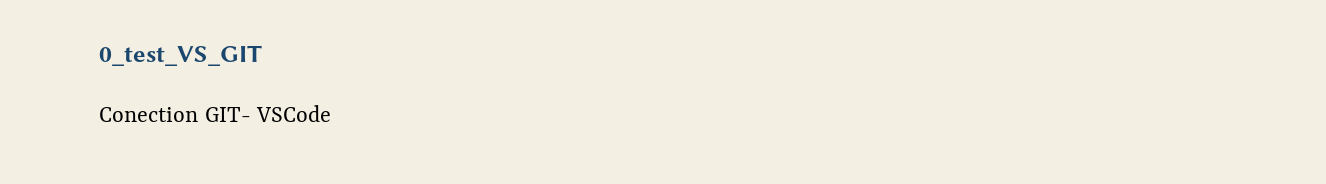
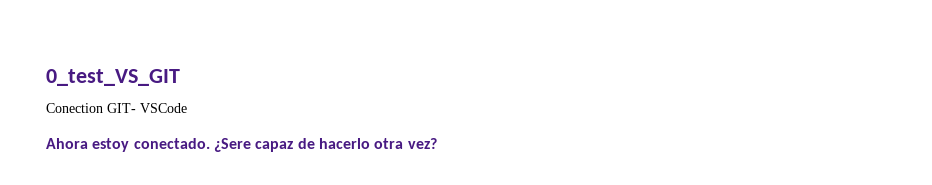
(332, 113) none -> [46,138,437,152] // Ahora estoy conectado. ¿Sere capaz de hacerlo otra vez?

